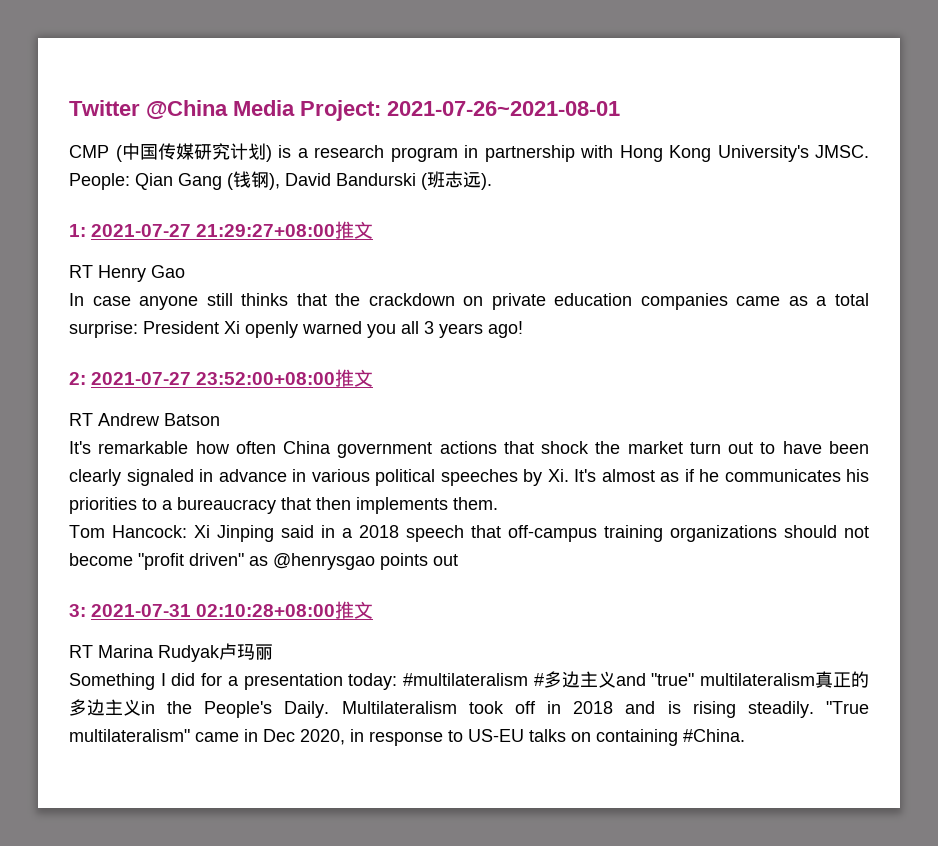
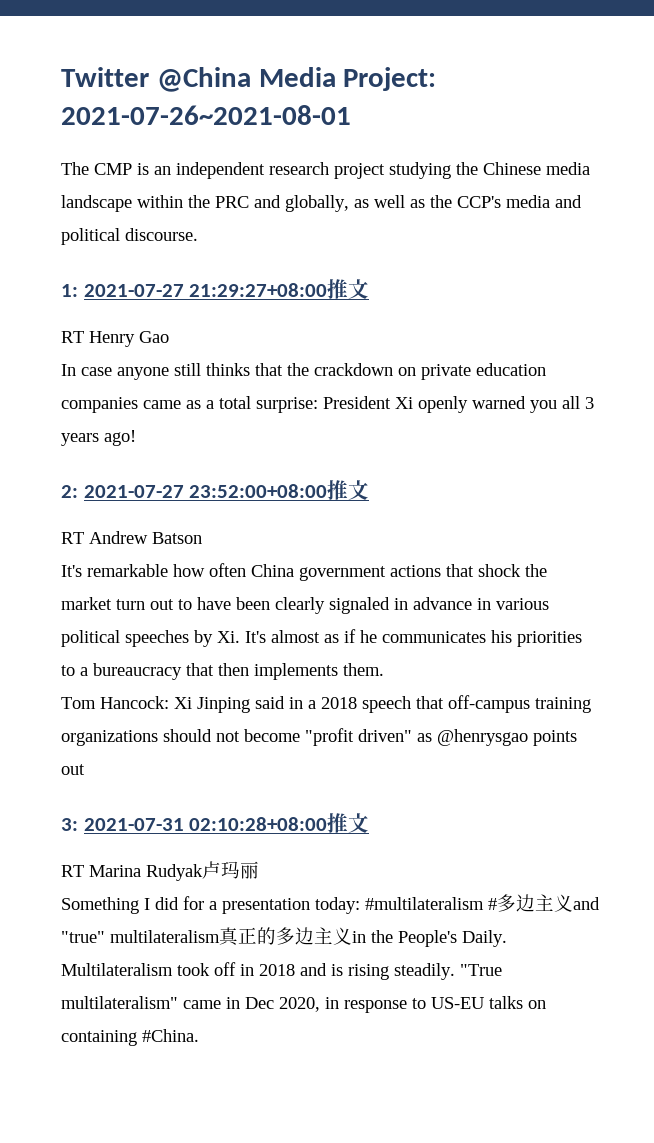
[69,143,869,162] [69,171,492,190] CMP (中国传媒研究计划) is a research program in partnership with Hong Kong University's JMSC. People: Qian Gang (钱钢), David Bandurski (班志远). -> [61,162,590,179] [61,195,582,212] [61,228,198,245] The CMP is an independent research project studying the Chinese media landscape within the PRC and globally, as well as the CCP's media and political discourse.

